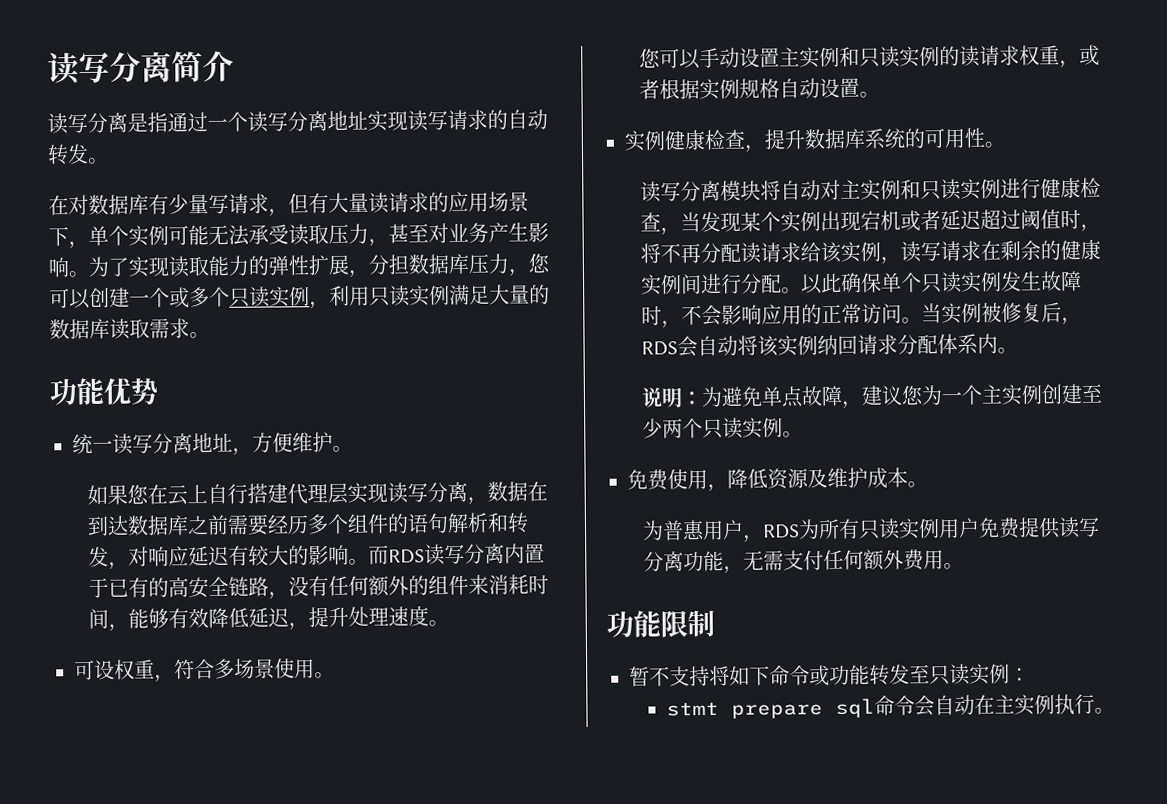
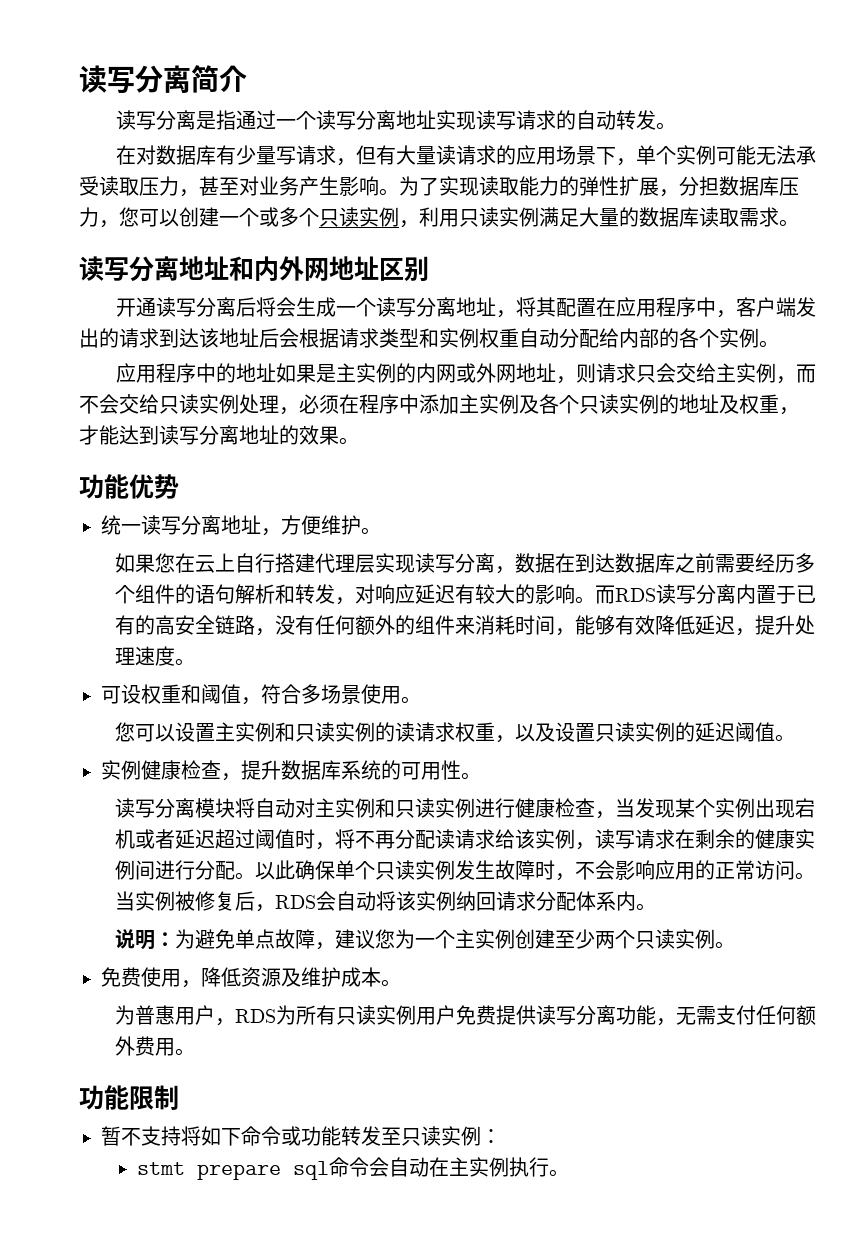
(210, 335) none -> [79,256,429,282] [116,297,817,318] [79,328,779,348] [116,363,817,384] [79,394,799,415] [79,425,359,445] // 读写分离地址和内外网地址区别 // 开通读写分离后将会生成一个读写分离地址，将其配置在应用程序中，客户端发出的请求到达该地址后会根据请求类型和实例权重自动分配给内部的各个实例。 // 应用程序中的地址如果是主实例的内网或外网地址，则请求只会交给主实例，而不会交给只读实例处理，必须在程序中添加主实例及各个只读实例的地址及权重，才能达到读写分离地址的效果。
(155, 669) none -> [181,684,241,704] 和阈值
[699,47,741,69] 手动 -> (176, 733) none
[1079,44,1101,67] [639,77,861,101] 或者根据实例规格自动设置 -> [515,722,776,742] 以及设置只读实例的延迟阈值

